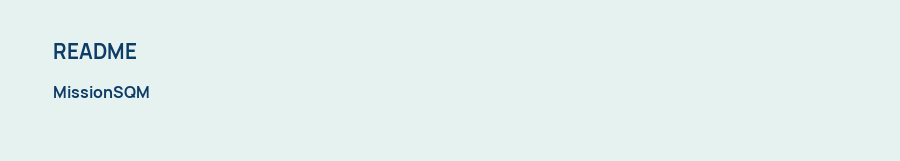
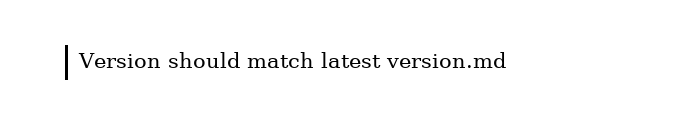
[53,43,137,59] [53,86,150,99] README // MissionSQM -> [78,52,507,68] Version should match latest version.md

